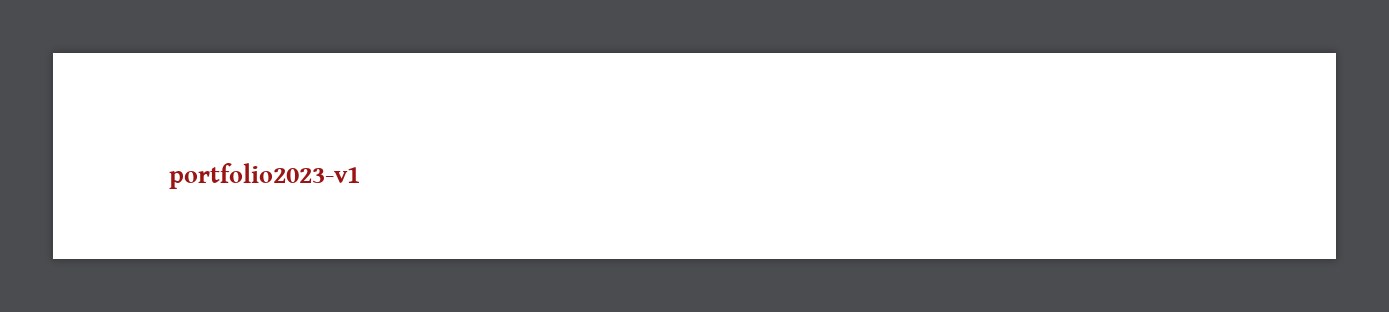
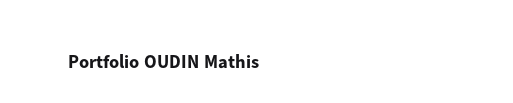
[169,163,360,189] portfolio2023-v1 -> [68,54,259,69] Portfolio OUDIN Mathis

